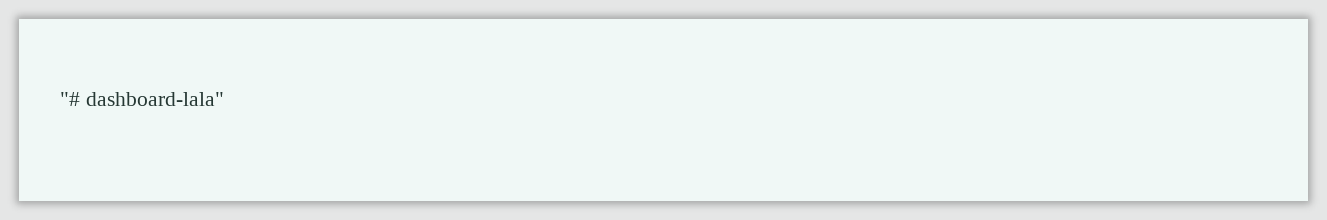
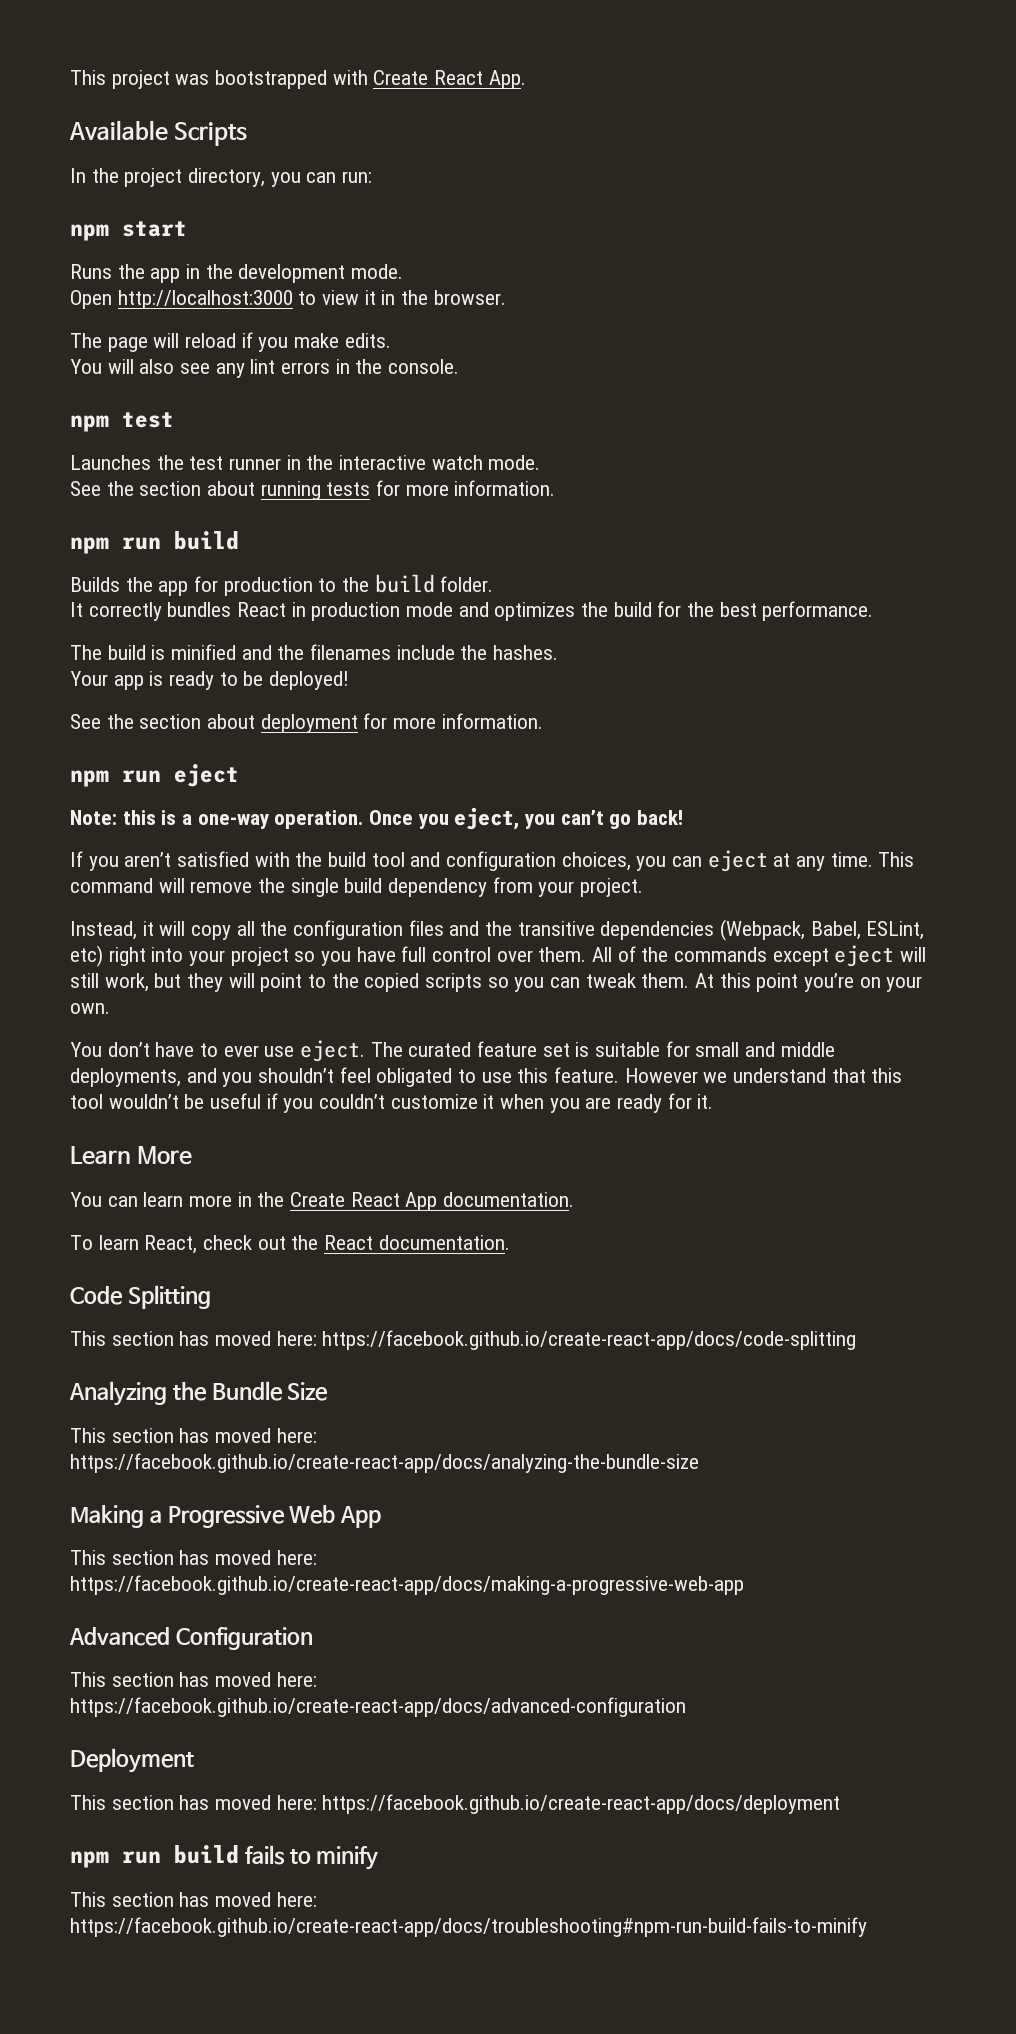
[60,92,224,106] "# dashboard-lala" -> [70,70,526,89] [69,120,248,146] [70,168,373,187] [70,221,187,241] [70,264,404,283] [70,290,506,309] [70,332,391,352] [70,359,460,378] [70,412,174,432] [70,455,541,470] [70,480,556,500] [70,531,239,554] [70,574,494,596] [70,601,874,621] [70,644,559,660] [70,671,350,690] [70,713,543,733] [70,764,239,787] [70,807,684,830] [70,850,915,872] [70,877,644,897] [70,919,925,941] [70,945,927,967] [70,973,923,992] [70,1003,110,1014] [70,1040,835,1062] [70,1067,903,1087] [70,1093,714,1113] [70,1146,193,1165] [70,1192,575,1211] [70,1235,510,1254] [70,1285,211,1309] [70,1330,857,1350] [69,1381,329,1406] [70,1428,317,1443] [70,1453,699,1473] [70,1505,382,1528] [70,1550,317,1565] [70,1575,744,1595] [69,1627,313,1650] [70,1672,317,1687] [70,1697,686,1717] [70,1748,194,1773] [70,1794,841,1814] [70,1845,379,1870] [70,1892,317,1907] [70,1917,867,1937] This project was bootstrapped with Create React App. // Available Scripts // In the project directory, you can run: // npm start // Runs the app in the development mode. // Open http://localhost:3000 to view it in the browser. // The page will reload if you make edits. // You will also see any lint errors in the console. // npm test // Launches the test runner in the interactive watch mode. // See the section about running tests for more information. // npm run build // Builds the app for production to the build folder. // It correctly bundles React in production mode and optimizes the build for the best performance. // The build is minified and the filenames include the hashes. // Your app is ready to be deployed! // See the section about deployment for more information. // npm run eject // Note: this is a one-way operation. Once you eject, you can’t go back! // If you aren’t satisfied with the build tool and configuration choices, you can eject at any time. This command will remove the single build dependency from your project. // Instead, it will copy all the configuration files and the transitive dependencies (Webpack, Babel, ESLint, etc) right into your project so you have full control over them. All of the commands except eject will still work, but they will point to the copied scripts so you can tweak them. At this point you’re on your own. // You don’t have to ever use eject. The curated feature set is suitable for small and middle deployments, and you shouldn’t feel obligated to use this feature. However we understand that this tool wouldn’t be useful if you couldn’t customize it when you are ready for it. // Learn More // You can learn more in the Create React App documentation. // To learn React, check out the React documentation. // Code Splitting // This section has moved here: https://facebook.github.io/create-react-app/docs/code-splitting // Analyzing the Bundle Size // This section has moved here: https://facebook.github.io/create-react-app/docs/analyzing-the-bundle-size // Making a Progressive Web App // This section has moved here: https://facebook.github.io/create-react-app/docs/making-a-progressive-web-app // Advanced Configuration // This section has moved here: https://facebook.github.io/create-react-app/docs/advanced-configuration // Deployment // This section has moved here: https://facebook.github.io/create-react-app/docs/deployment // npm run build fails to minify // This section has moved here: https://facebook.github.io/create-react-app/docs/troubleshooting#npm-run-build-fails-to-minify

